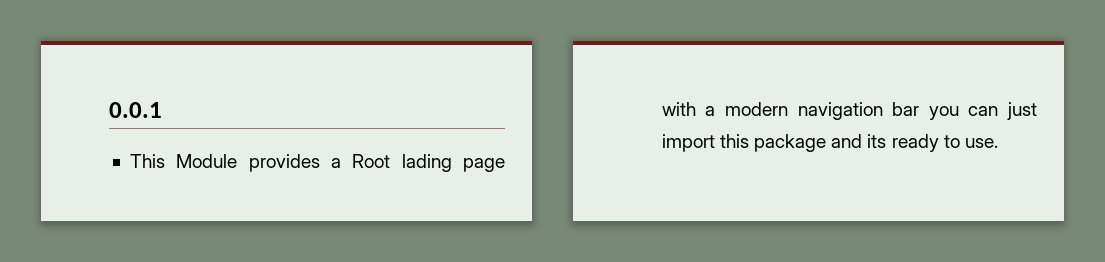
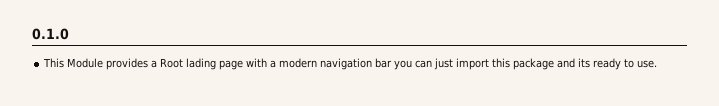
[109,102,162,118] 0.0.1 -> [32,28,69,40] 0.1.0

